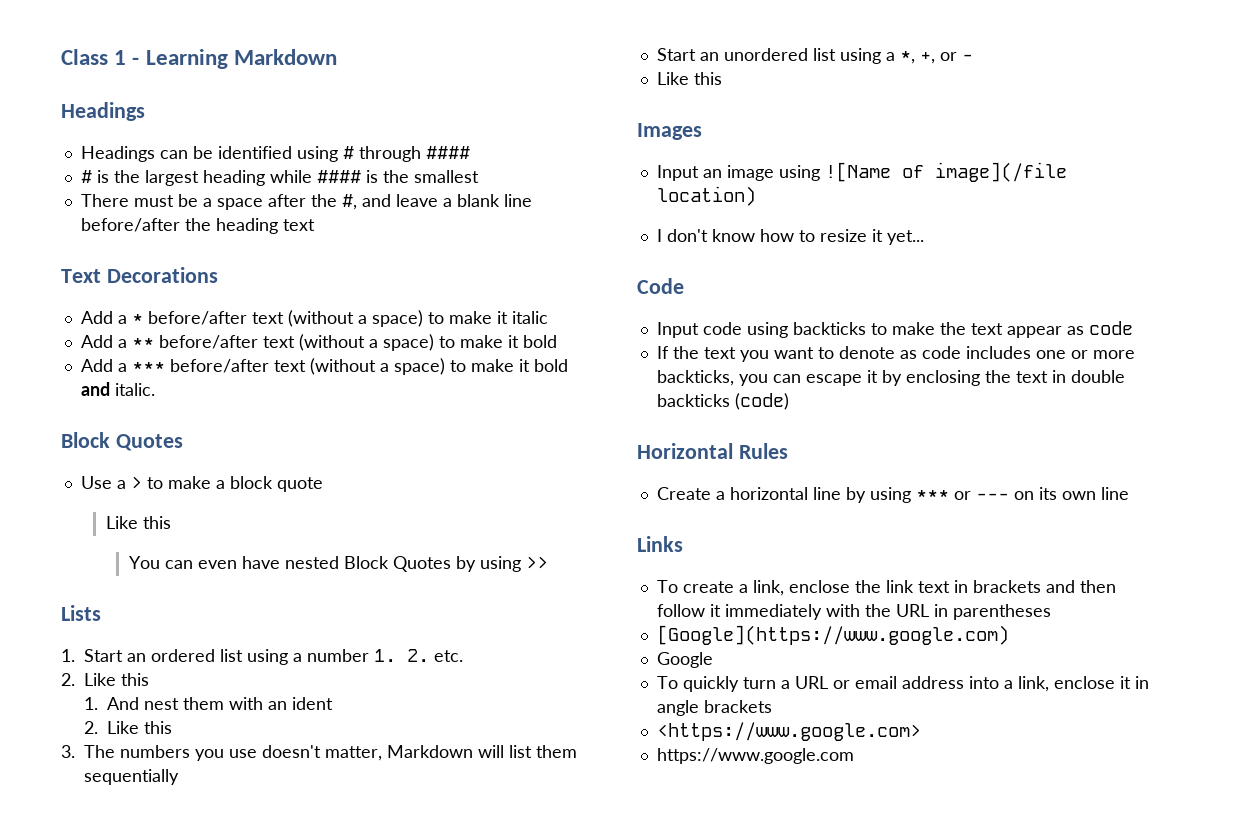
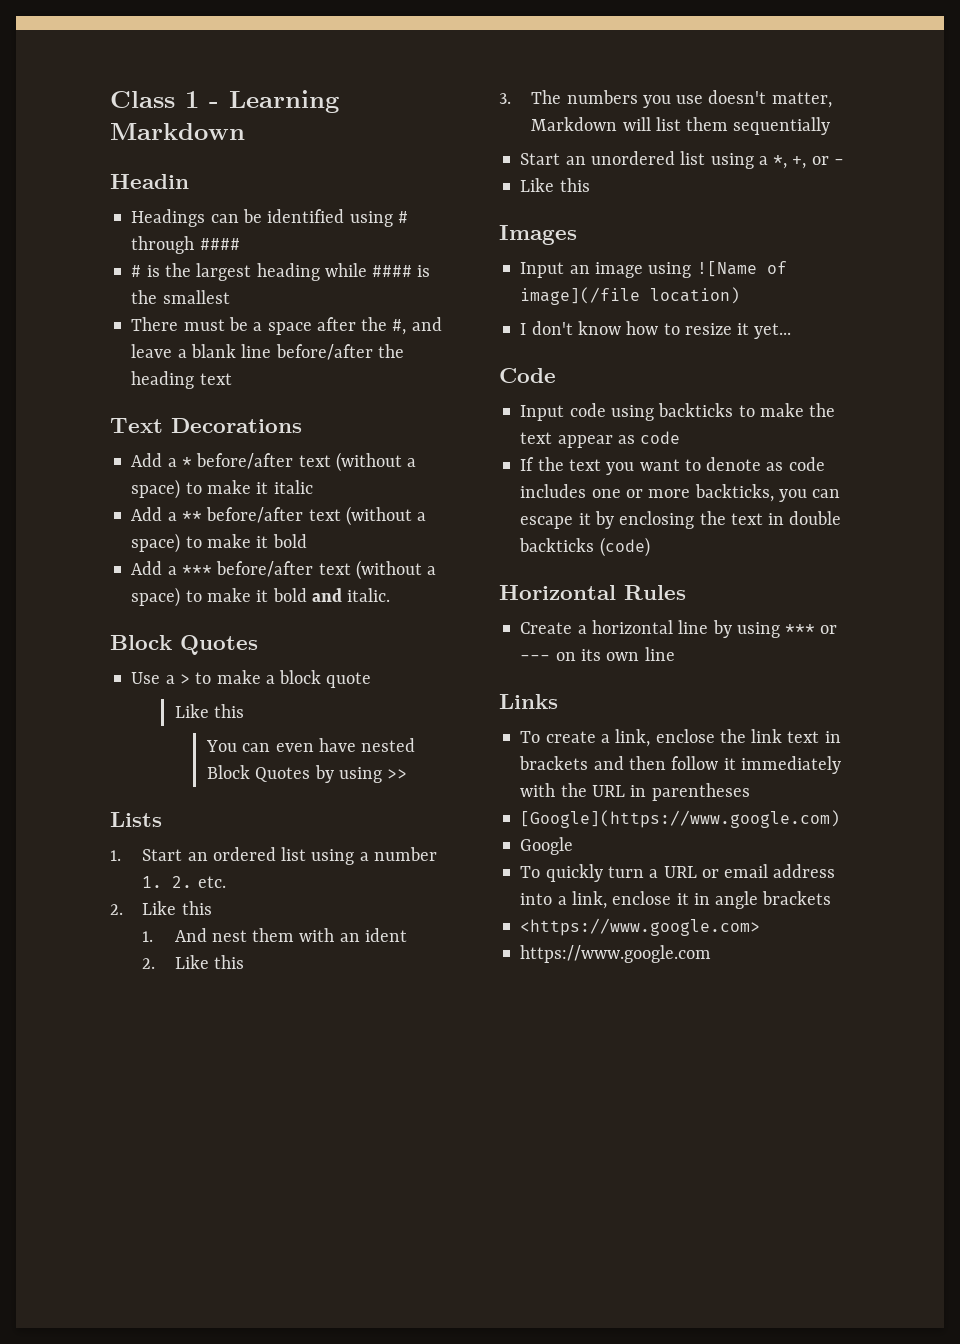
[61,102,145,121] Headings -> [110,174,189,189] Headin

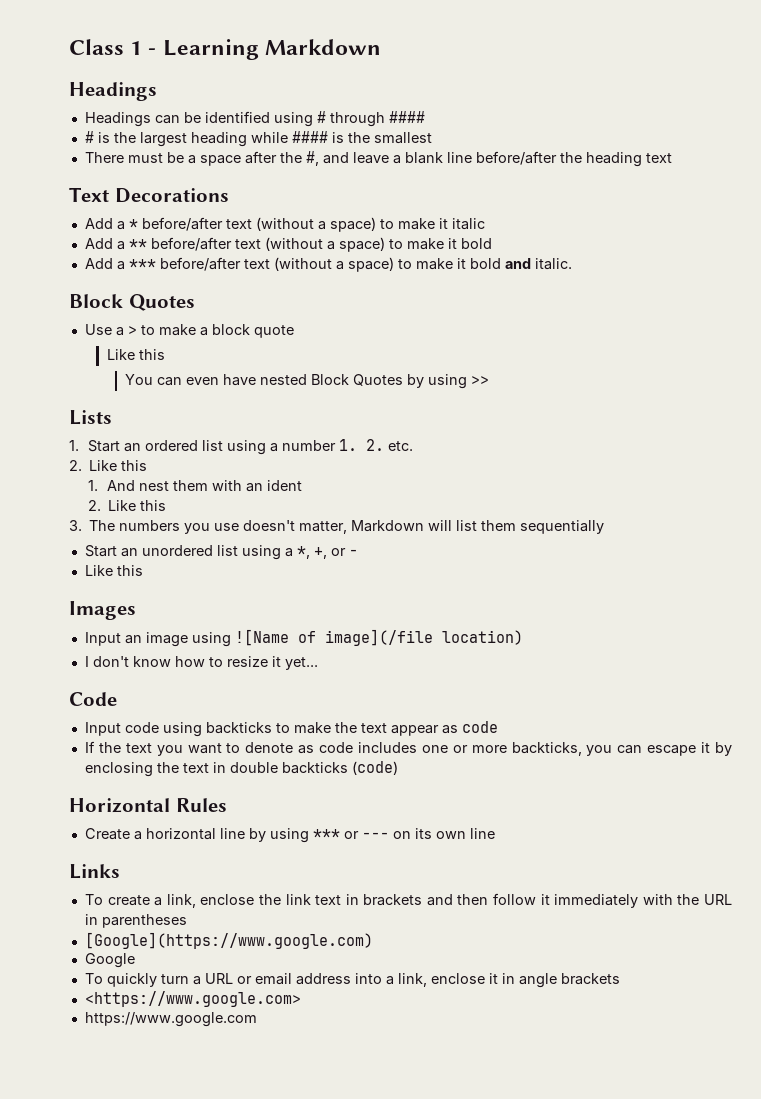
[110,174,189,189] Headin -> [69,82,157,101] Headings

